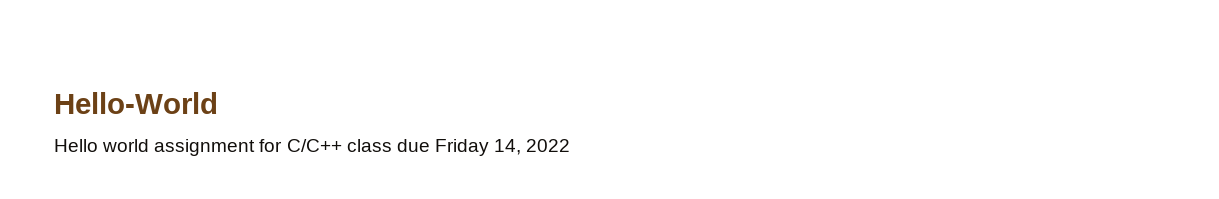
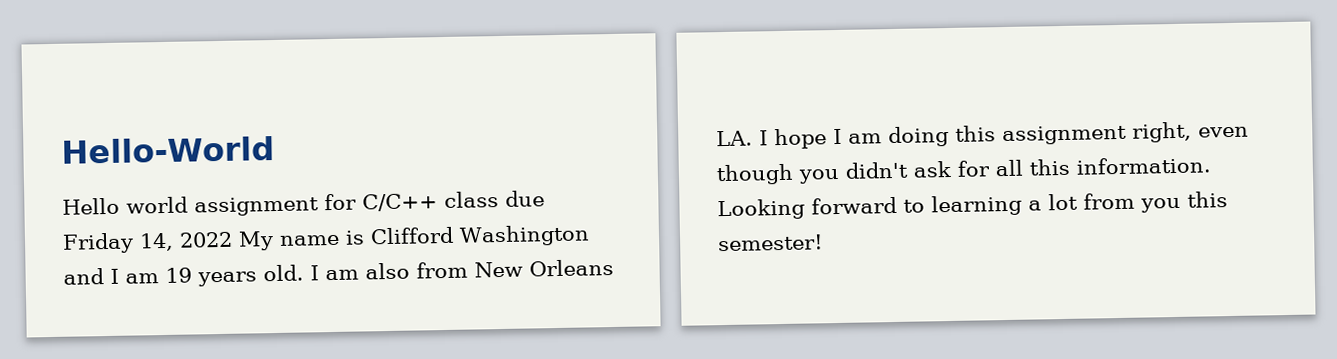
(571, 145) none -> [238,224,590,251] [63,258,614,287] [716,121,1249,150] [716,156,1211,186] [717,191,1228,221] [718,234,823,252] My name is Clifford Washington and I am 19 years old. I am also from New Orleans LA. I hope I am doing this assignment right, even though you didn't ask for all this information. Looking forward to learning a lot from you this semester!

